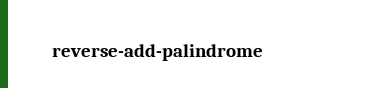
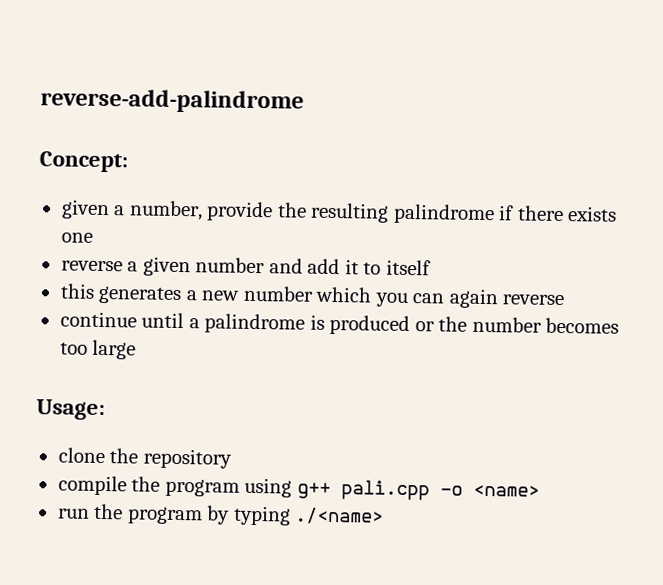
(263, 52) none -> [39,151,128,173] [60,199,618,225] [60,232,93,243] [60,256,431,277] [59,283,565,309] [59,311,620,336] [59,339,137,360] [36,399,105,421] [57,447,232,469] [57,475,540,501] [57,503,385,526] // Concept: // given a number, provide the resulting palindrome if there exists one // reverse a given number and add it to itself // this generates a new number which you can again reverse // continue until a palindrome is produced or the number becomes too large // Usage: // clone the repository // compile the program using g++ pali.cpp -o <name> // run the program by typing ./<name>

